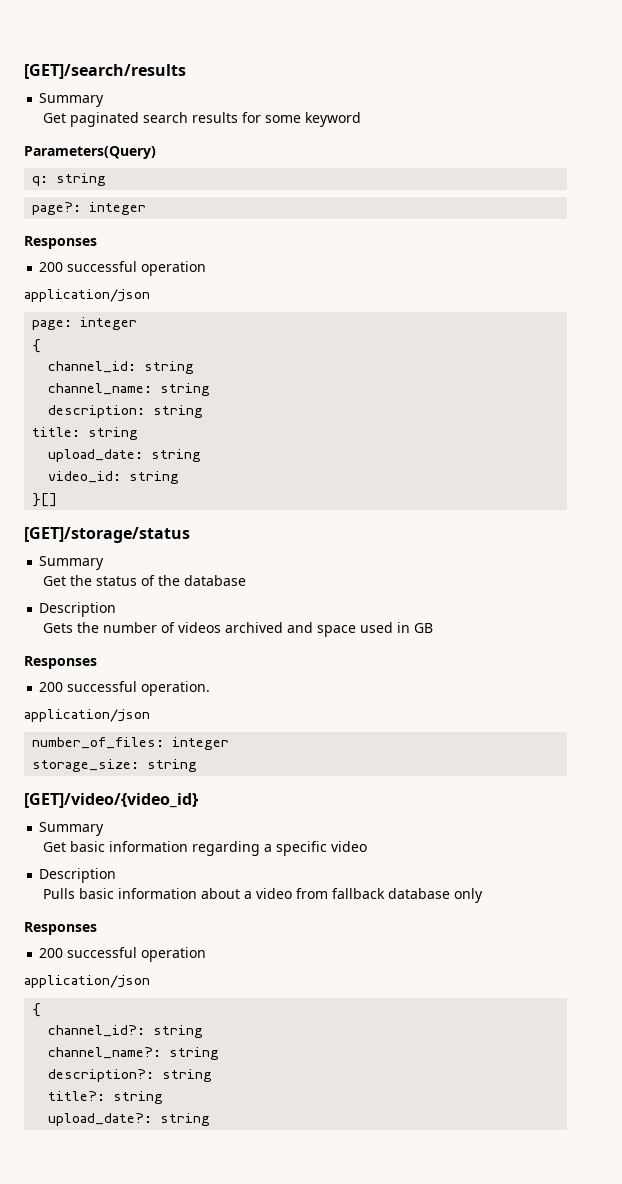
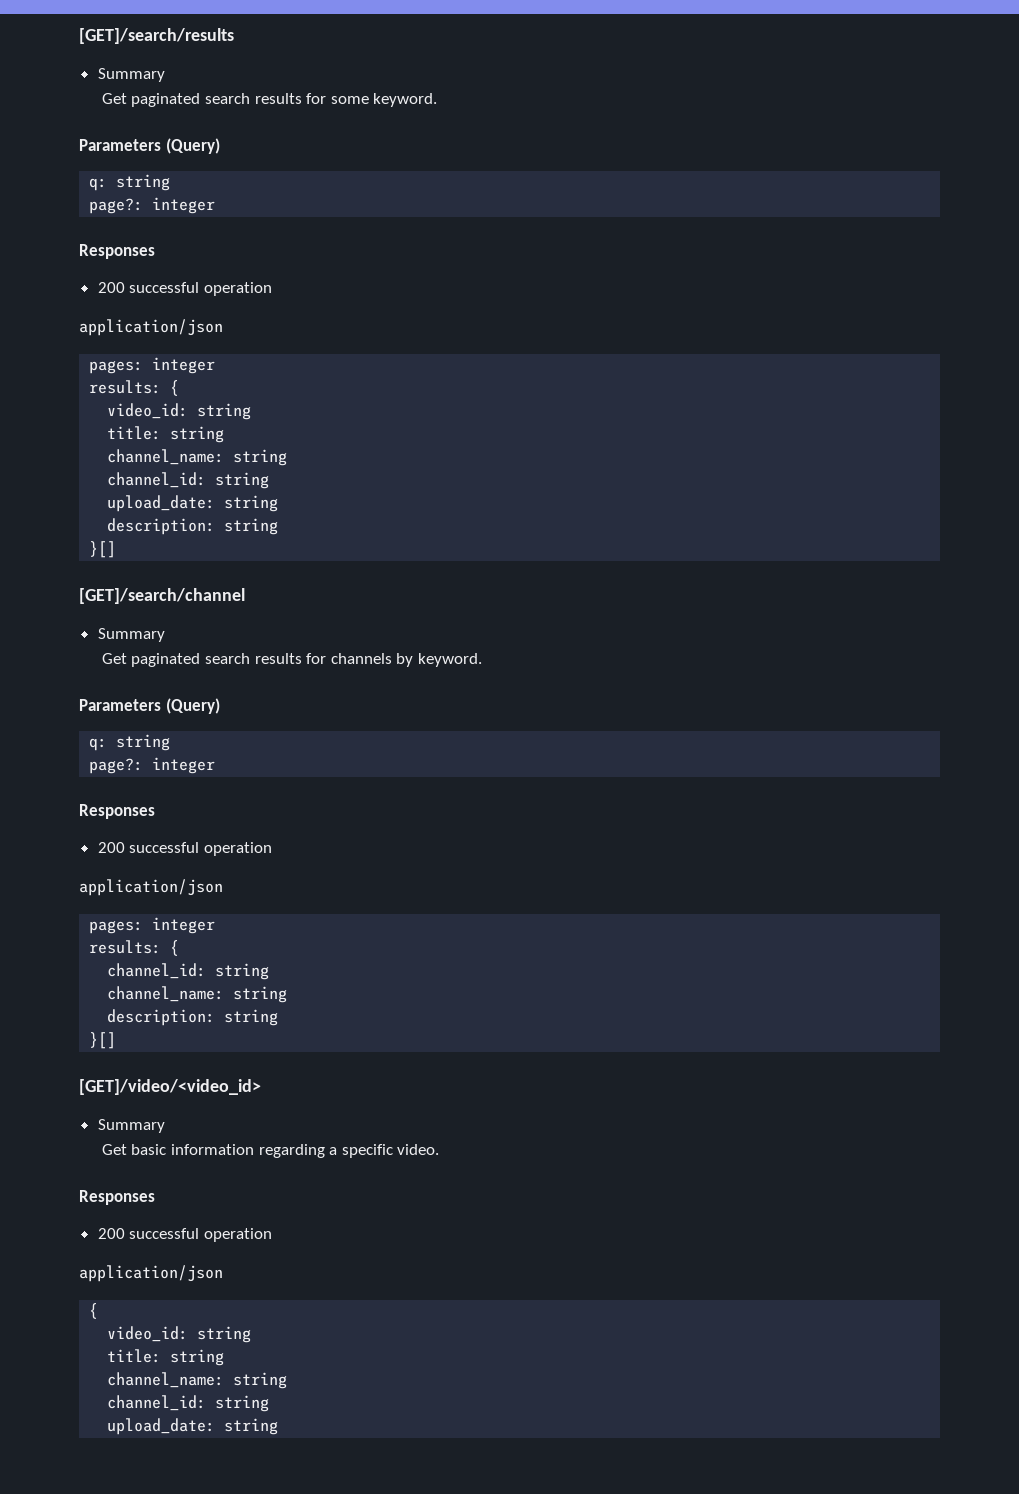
[305,112,362,127] [24,146,156,159] [32,173,107,186] [32,202,147,215] [24,236,97,249] [39,261,207,276] [24,289,150,302] [32,317,138,330] keyword // Parameters(Query) // q: string // page?: integer // Responses // 200 successful operation // application/json // page: integer // -> [373,93,438,107] [79,138,220,154] [89,174,171,191] [89,197,216,214] [79,244,155,259] [97,282,272,296] [79,319,223,336] [89,357,216,374] [89,380,180,396] [107,403,252,420] [107,426,225,443] [107,449,288,466] [107,472,270,489] [107,495,279,512] [107,518,279,535] [89,541,117,558] [79,588,245,604] [97,628,165,642] [101,653,482,667] [79,698,220,714] [89,734,171,751] [89,757,216,774] [79,804,155,819] [97,842,272,856] [79,879,223,896] [89,917,216,934] [89,940,162,954] keyword. // Parameters (Query) // q: string // page?: integer // Responses // 200 successful operation // application/json // pages: integer // results: { // video_id: string // title: string // channel_name: string // channel_id: string // upload_date: string // description: string // }[] // [GET]/search/channel // Summary // Get paginated search results for channels by keyword. // Parameters (Query) // q: string // page?: integer // Responses // 200 successful operation // application/json // pages: integer // results:
[32,427,139,440] [48,449,202,462] [48,471,180,484] [32,493,58,507] [24,527,190,543] [39,556,105,570] [43,575,247,586] [39,602,117,617] [43,622,434,637] [24,656,97,669] [39,681,211,696] [24,709,150,722] [32,737,230,750] [32,759,198,772] [24,793,199,808] title: string // upload_date: string // video_id: string // }[] // [GET]/storage/status // Summary // Get the status of the database // Description // Gets the number of videos archived and space used in GB // Responses // 200 successful operation. // application/json // number_of_files: integer // storage_size: string // [GET]/video/{video_id} -> [89,1032,117,1049] [79,1079,261,1095] }[] // [GET]/video/<video_id>
[331,841,368,852] [39,868,117,883] [43,888,484,903] video // Description // Pulls basic information about a video from fallback database only -> [397,1144,440,1155] video.
[48,1025,204,1038] [48,1047,220,1060] [48,1069,213,1082] [48,1091,164,1104] [48,1113,153,1126] channel_id?: string // channel_name?: string // description?: string // title?: string // upload_date?: -> [107,1326,252,1343] [107,1349,225,1366] [107,1372,288,1389] [107,1395,270,1412] [107,1418,216,1435] video_id: string // title: string // channel_name: string // channel_id: string // upload_date:

